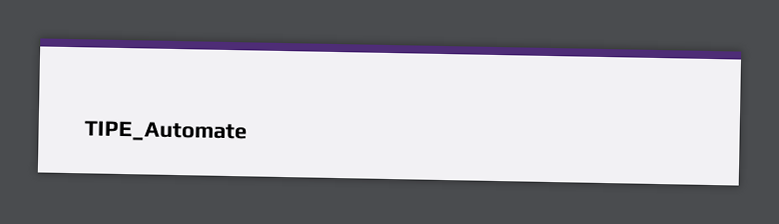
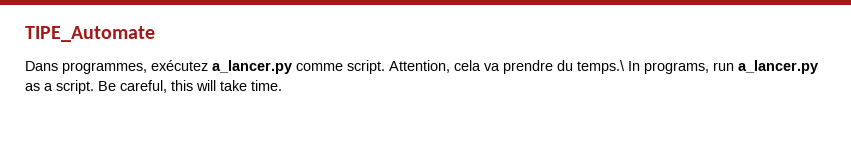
(247, 131) none -> [25,60,818,74] [25,80,282,94] // Dans programmes, exécutez a_lancer.py comme script. Attention, cela va prendre du temps.\ In programs, run a_lancer.py as a script. Be careful, this will take time.

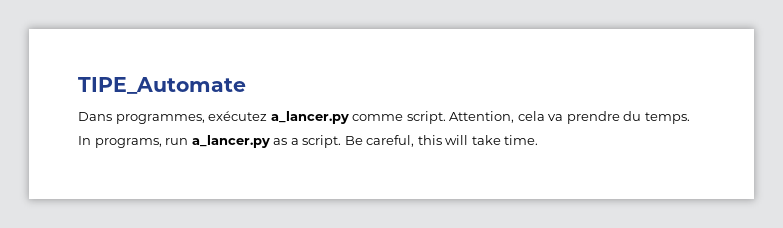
[577,60,625,74] temps.\ -> [644,112,690,124] temps. //

